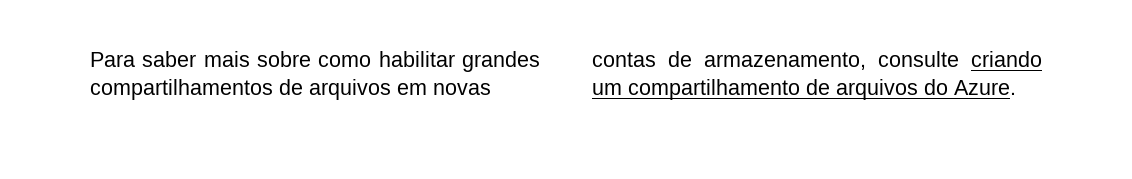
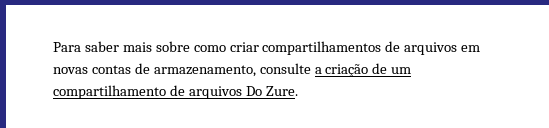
[378,51,540,72] habilitar grandes -> [229,42,259,52] criar
[971,51,1042,67] criando -> [314,63,388,77] a criação de
[924,79,1016,95] do Azure. -> [245,86,298,96] Do Zure.

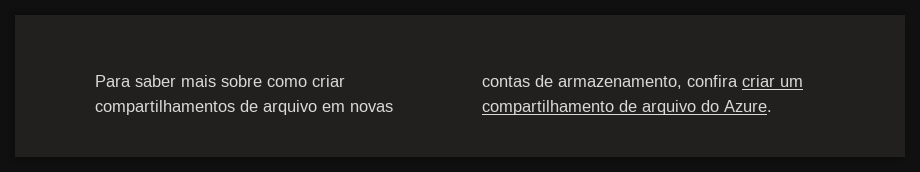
[404,42,458,55] arquivos -> [263,100,317,115] arquivo
[259,63,412,77] [53,85,298,99] consulte a criação de um compartilhamento de arquivos Do Zure. -> [687,75,803,87] [482,100,772,115] confira criar um compartilhamento de arquivo do Azure.

